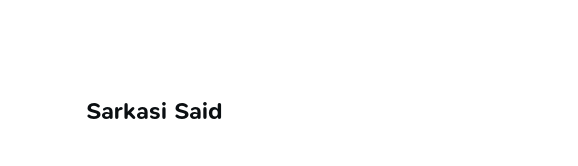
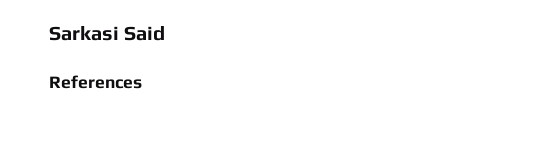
(223, 110) none -> [49,75,142,89] // References

